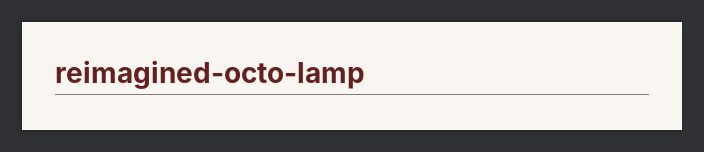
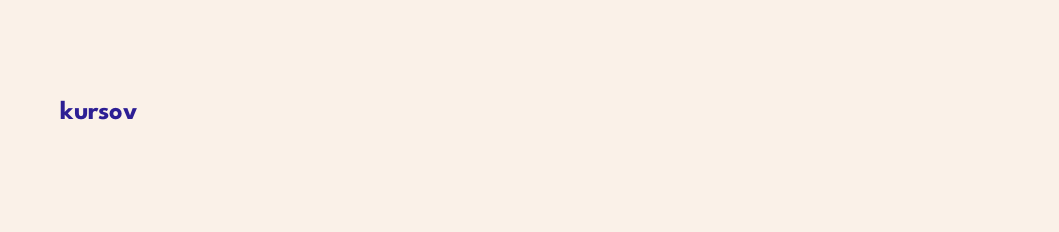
[55,60,365,89] reimagined-octo-lamp -> [60,100,137,120] kursov

